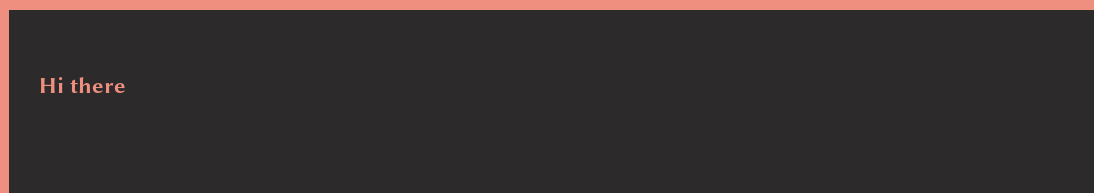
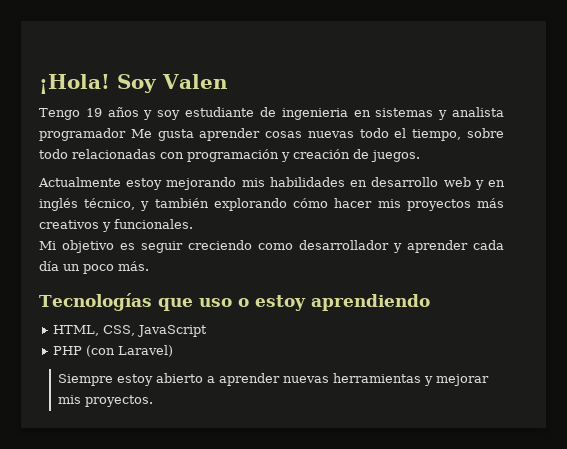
[39,77,127,93] Hi there -> [39,74,228,94] [39,107,504,120] [39,128,504,141] [39,149,420,162] [38,177,506,190] [39,198,505,211] [39,219,193,232] [39,240,504,253] [39,261,149,274] [39,293,430,311] [52,325,207,337] [52,345,173,357] [57,373,489,386] [57,395,153,407] ¡Hola! Soy Valen // Tengo 19 años y soy estudiante de ingenieria en sistemas y analista programador Me gusta aprender cosas nuevas todo el tiempo, sobre todo relacionadas con programación y creación de juegos. // Actualmente estoy mejorando mis habilidades en desarrollo web y en inglés técnico, y también explorando cómo hacer mis proyectos más creativos y funcionales. // Mi objetivo es seguir creciendo como desarrollador y aprender cada día un poco más. // Tecnologías que uso o estoy aprendiendo // HTML, CSS, JavaScript // PHP (con Laravel) // Siempre estoy abierto a aprender nuevas herramientas y mejorar mis proyectos.

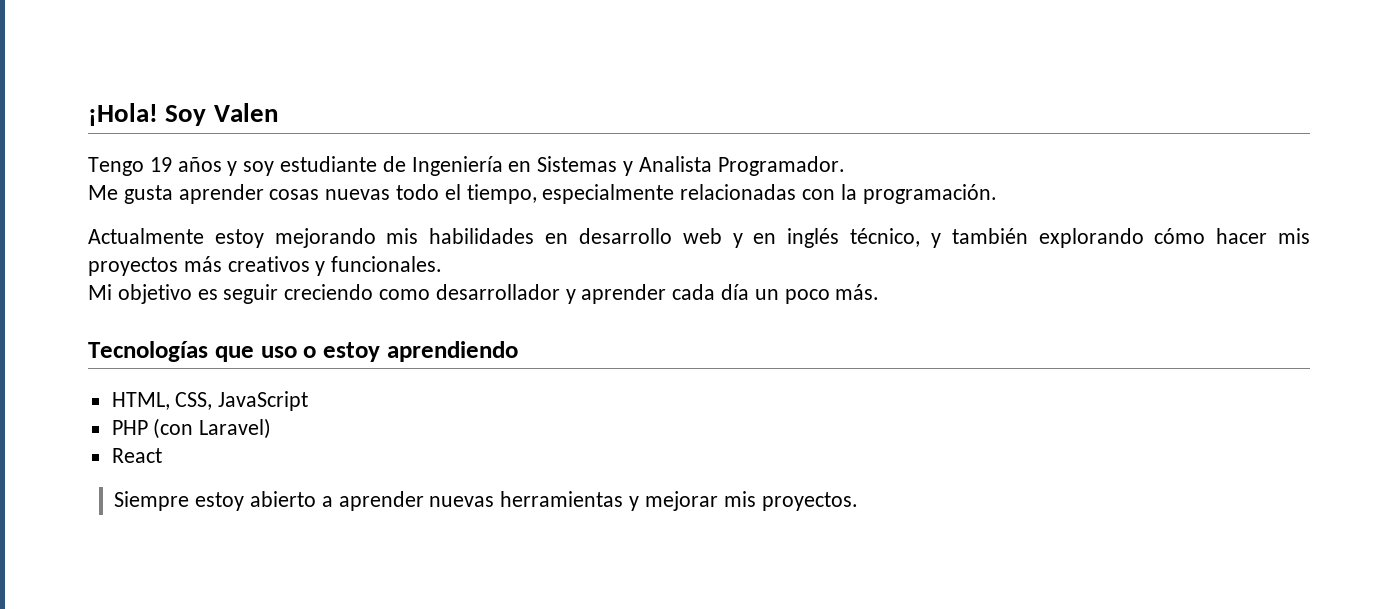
[281,107,504,120] [39,128,126,141] ingenieria en sistemas y analista programador -> [411,156,845,176] Ingeniería en Sistemas y Analista Programador. //
[466,128,504,138] [39,149,420,162] sobre todo relacionadas con programación y creación de juegos. -> [542,184,997,204] especialmente relacionadas con la programación.
(173, 351) none -> [111,448,162,463] // React

